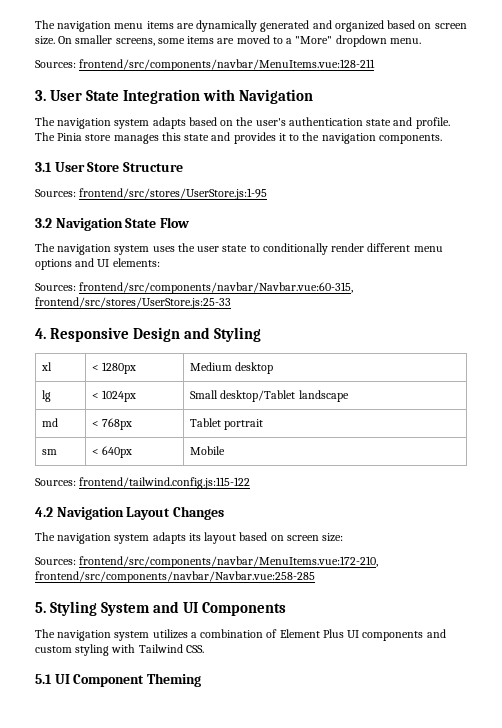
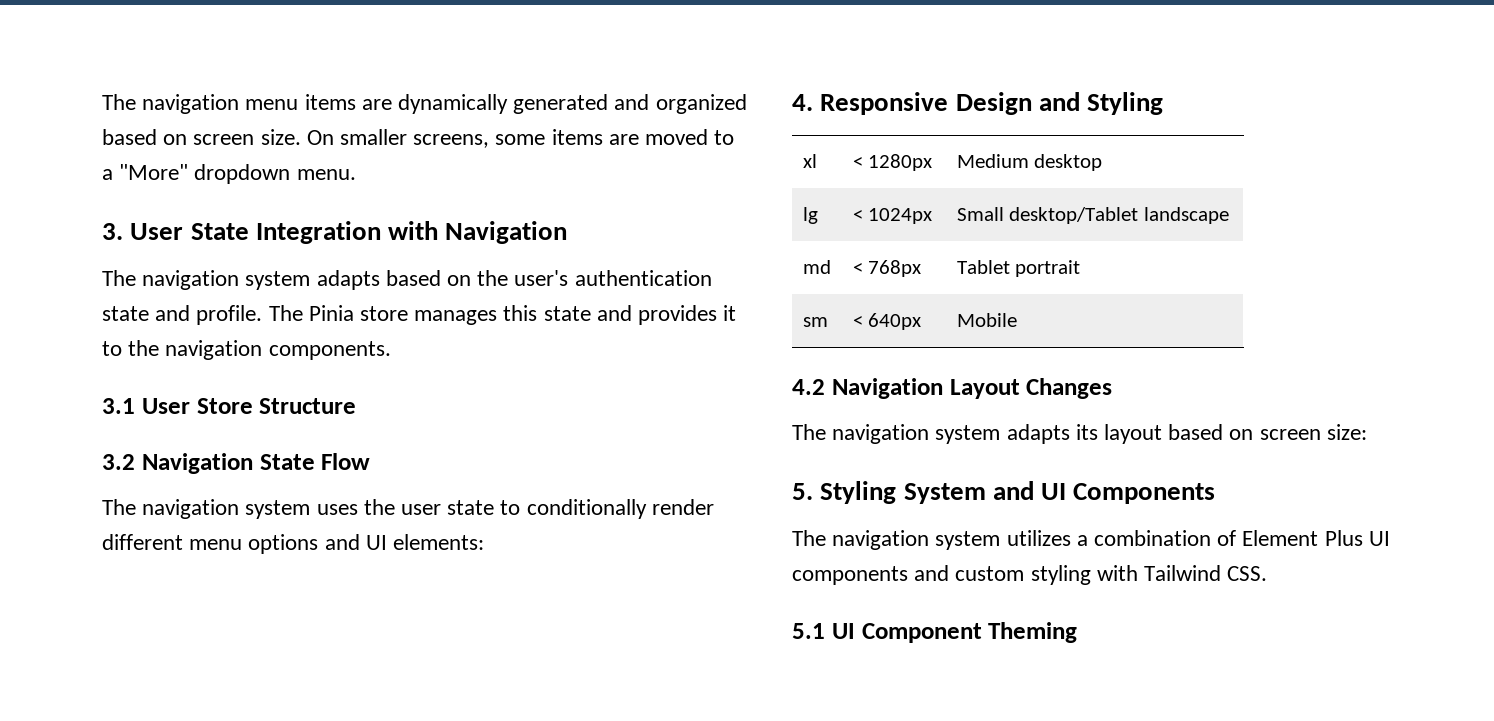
[35,59,376,71] // Sources: frontend/src/components/navbar/MenuItems.vue:128-211 -> (356, 174) none
[35,188,268,200] // Sources: frontend/src/stores/UserStore.js:1-95 -> (357, 406) none
[35,282,354,294] [35,297,231,309] // Sources: frontend/src/components/navbar/Navbar.vue:60-315, frontend/src/stores/UserStore.js:25-33 -> (485, 542) none
[35,477,251,489] // Sources: frontend/tailwind.config.js:115-122 -> (1017, 320) none
[35,556,379,568] [35,571,315,583] // Sources: frontend/src/components/navbar/MenuItems.vue:172-210, frontend/src/components/navbar/Navbar.vue:258-285 -> (1367, 432) none

